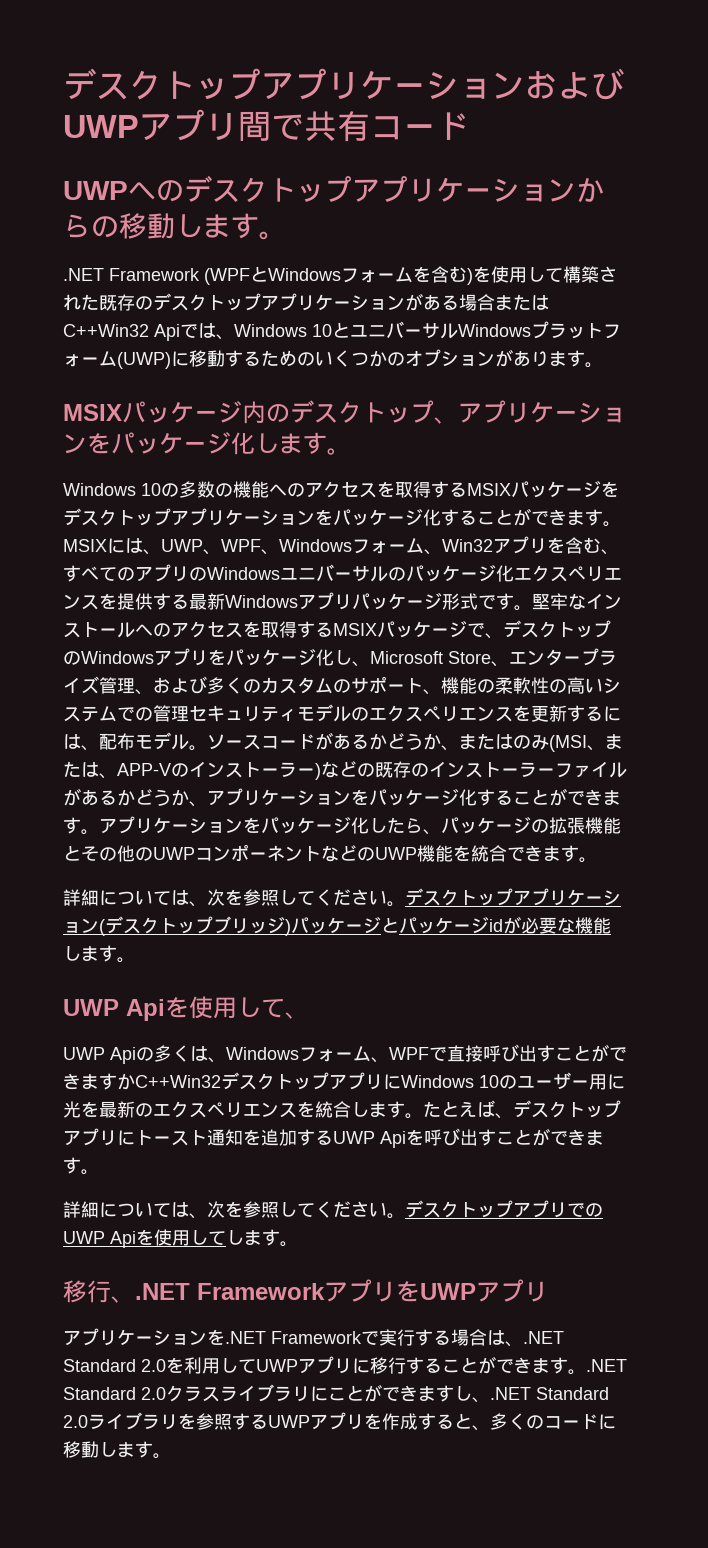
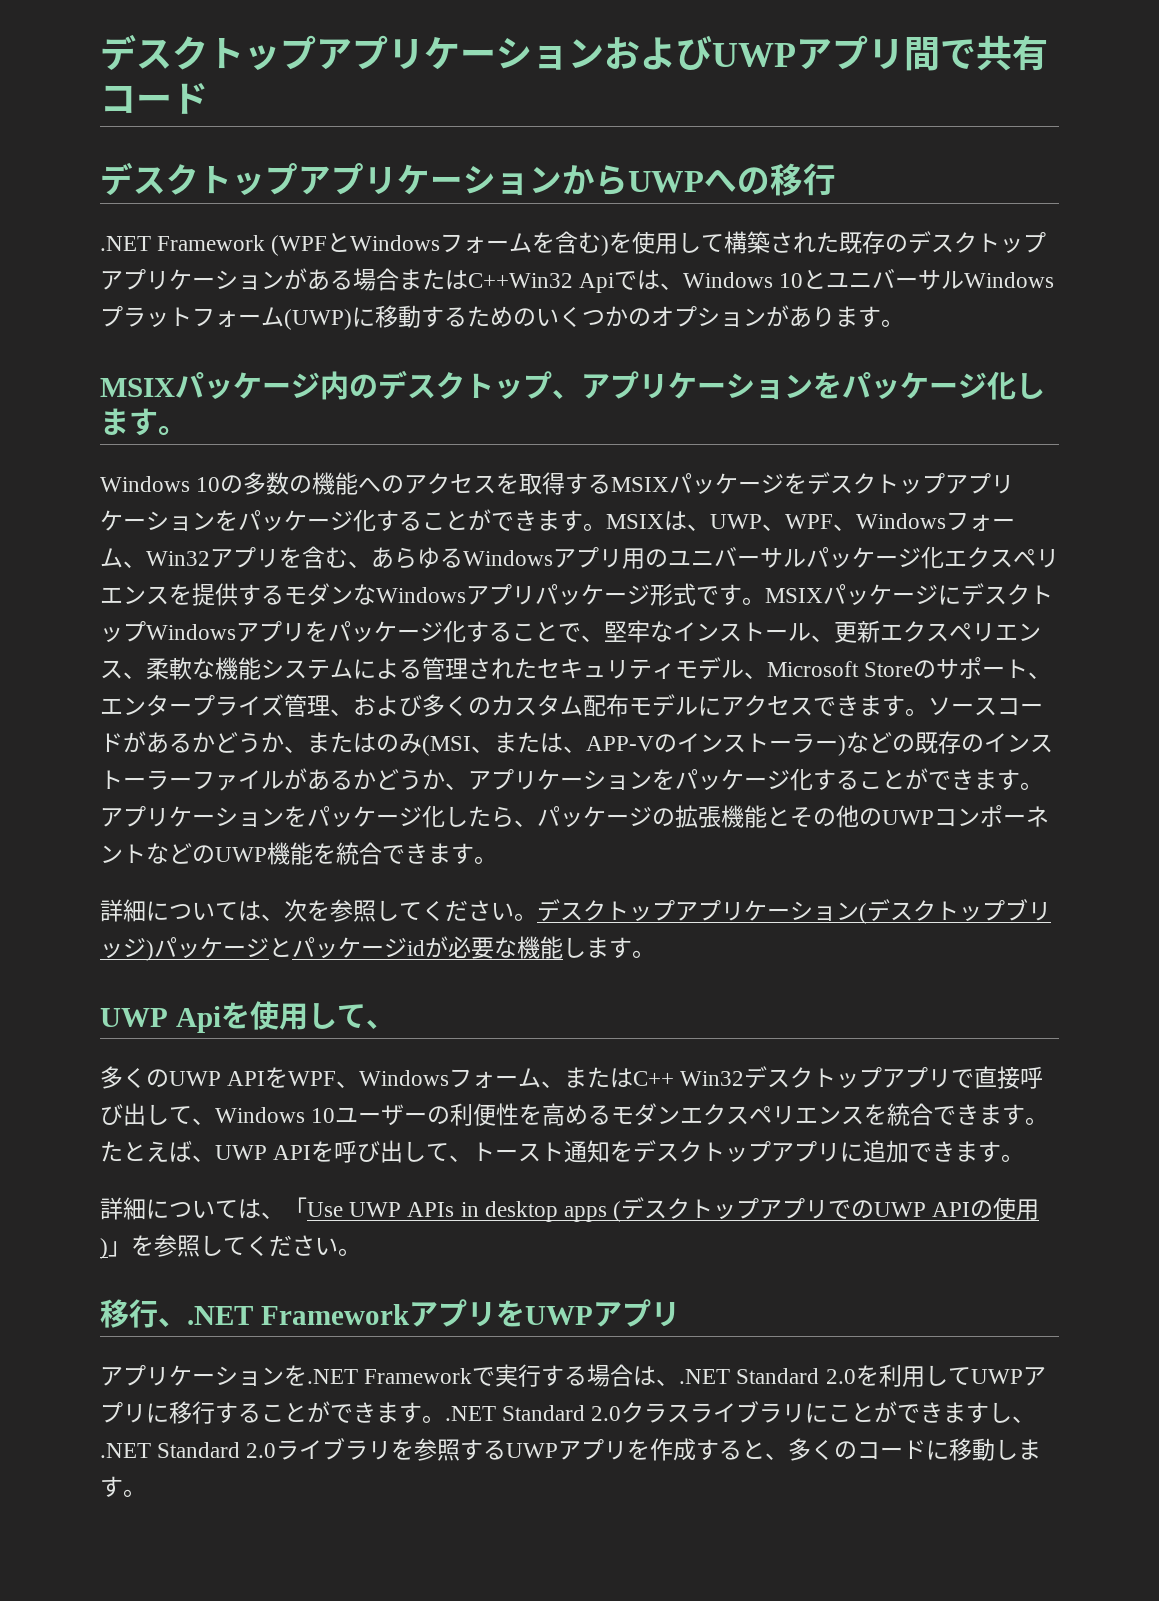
[63,180,184,202] UWPへの -> (208, 98) none
[91,213,287,240] の移動します。 -> [628,163,836,196] UWPへの移行
[107,538,125,554] に -> (664, 521) none
[63,564,406,582] すべてのアプリのWindowsユニバーサルの -> [371,546,806,569] あらゆるWindowsアプリ用のユニバーサル
[189,593,225,610] 最新 -> [284,583,376,606] モダンな
[532,593,622,610] [63,620,611,639] [63,651,81,665] 堅牢なインストールへのアクセスを取得するMSIXパッケージで、デスクトップの -> [765,583,1053,605] [100,620,146,642] MSIXパッケージにデスクトップ
[334,650,491,667] し、Microsoft Store -> [466,620,1041,643] [100,657,1029,680] することで、堅牢なインストール、更新エクスペリエンス、柔軟な機能システムによる管理されたセキュリティモデル、Microsoft Storeのサポート
[333,676,621,695] [63,704,621,722] [63,732,189,751] のサポート、機能の柔軟性の高いシステムでの管理セキュリティモデルのエクスペリエンスを更新するには、配布モデル -> [583,694,905,717] 配布モデルにアクセスできます
[63,1044,627,1064] [63,1072,517,1090] UWP Apiの多くは、Windowsフォーム、WPFで直接呼び出すことができますかC++Win32デスクトップアプリにWindows 10の -> [100,1066,1044,1089] [100,1103,336,1126] 多くのUWP APIをWPF、Windowsフォーム、またはC++ Win32デスクトップアプリで直接呼び出して、Windows 10
[589,1074,625,1090] [63,1101,153,1118] 用に光を最新の -> [427,1103,681,1126] の利便性を高めるモダン
[351,1102,369,1117] し -> [933,1104,980,1125] でき
[513,1100,621,1118] [63,1128,604,1148] [63,1157,99,1175] [63,1201,405,1219] デスクトップアプリにトースト通知を追加するUWP Apiを呼び出すことができます。 // 詳細については、次を参照してください。 -> [215,1140,1025,1163] [100,1197,622,1222] UWP APIを呼び出して、トースト通知をデスクトップアプリに追加できます。 // 詳細については、「Use UWP APIs in desktop apps (
[110,1229,280,1248] Apiを使用してします -> [932,1197,1040,1220] [100,1234,338,1259] APIの使用)」を参照してください

